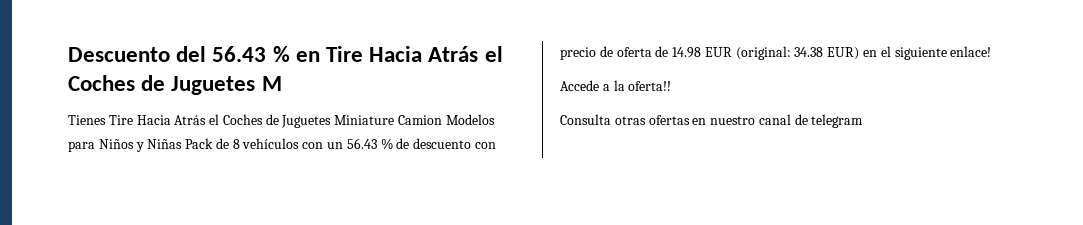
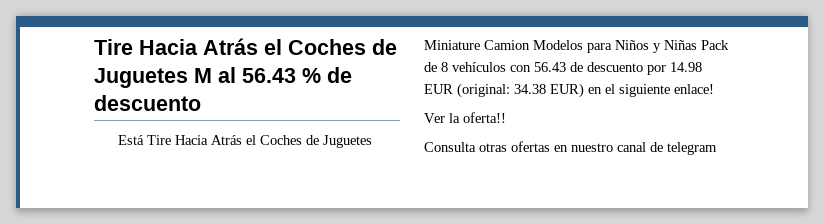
[68,46,320,62] Descuento del 56.43 % en -> (94, 47) none
[68,115,106,125] // Tienes -> [218,67,352,83] [94,95,201,111] [118,135,145,145] al 56.43 % de descuento // Está
[327,138,496,150] [560,46,669,60] un 56.43 % de descuento con precio de oferta de -> [534,62,666,75] 56.43 de descuento por
[560,80,610,91] Accede a -> [424,113,445,123] Ver

